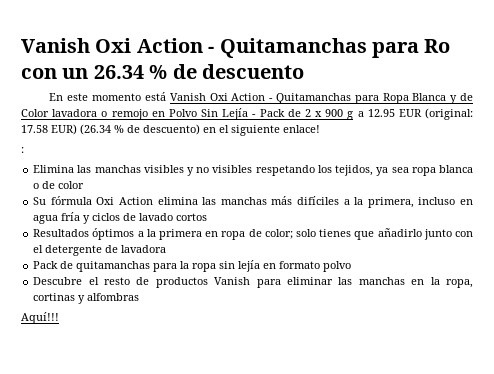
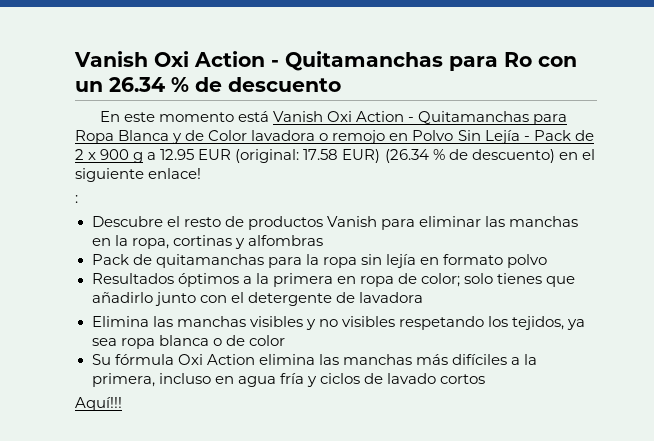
(24, 150) none -> [91,216,578,230] [91,235,323,249] [91,254,547,268] [91,273,576,287] [91,292,423,306] // Descubre el resto de productos Vanish para eliminar las manchas en la ropa, cortinas y alfombras // Pack de quitamanchas para la ropa sin lejía en formato polvo // Resultados óptimos a la primera en ropa de color; solo tienes que añadirlo junto con el detergente de lavadora
[33,228,473,240] [33,245,167,256] [33,260,352,272] [33,277,473,288] [33,293,140,304] // Resultados óptimos a la primera en ropa de color; solo tienes que añadirlo junto con el detergente de lavadora // Pack de quitamanchas para la ropa sin lejía en formato polvo // Descubre el resto de productos Vanish para eliminar las manchas en la ropa, cortinas y alfombras -> (485, 379) none

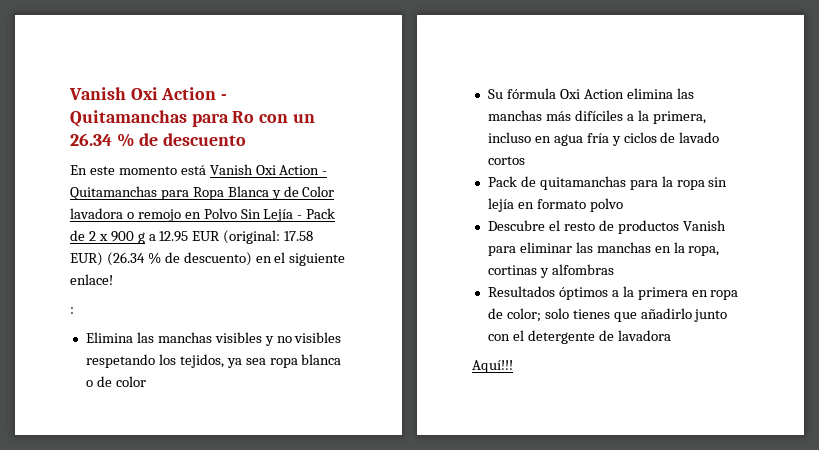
[91,216,578,230] [91,235,323,249] [91,254,547,268] [91,273,576,287] [91,292,423,306] // Descubre el resto de productos Vanish para eliminar las manchas en la ropa, cortinas y alfombras // Pack de quitamanchas para la ropa sin lejía en formato polvo // Resultados óptimos a la primera en ropa de color; solo tienes que añadirlo junto con el detergente de lavadora -> (74, 310) none
(485, 379) none -> [487,176,728,190] [487,198,623,212] [487,220,726,234] [487,242,720,256] [487,264,614,278] [487,286,739,300] [487,308,728,322] [487,330,671,344] // Pack de quitamanchas para la ropa sin lejía en formato polvo // Descubre el resto de productos Vanish para eliminar las manchas en la ropa, cortinas y alfombras // Resultados óptimos a la primera en ropa de color; solo tienes que añadirlo junto con el detergente de lavadora

